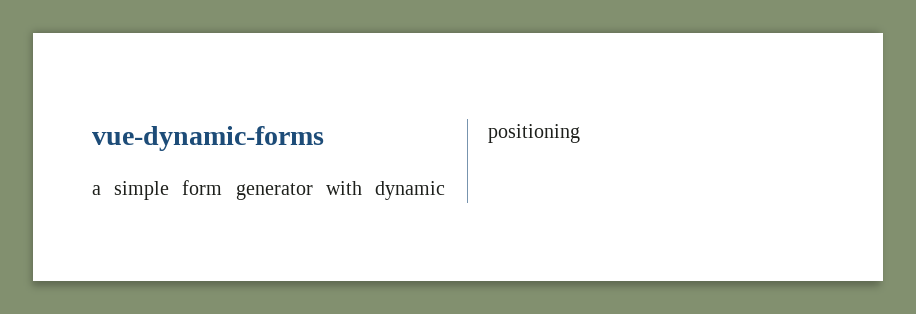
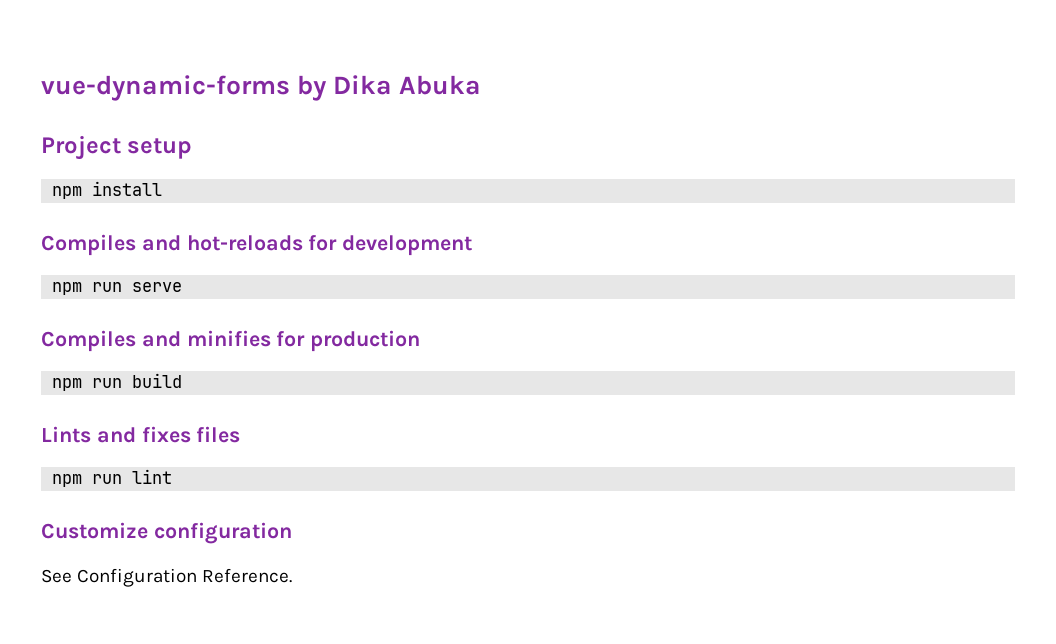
[92,180,445,200] [488,124,580,143] // a simple form generator with dynamic positioning -> [297,75,482,101] [41,135,193,160] [52,181,163,199] [41,234,473,256] [52,282,183,295] [41,330,421,352] [52,373,183,391] [41,426,241,443] [52,469,173,487] [41,522,292,544] [41,568,293,587] by Dika Abuka // Project setup // npm install // Compiles and hot-reloads for development // npm run serve // Compiles and minifies for production // npm run build // Lints and fixes files // npm run lint // Customize configuration // See Configuration Reference.

